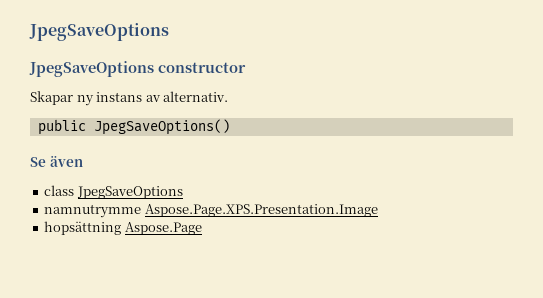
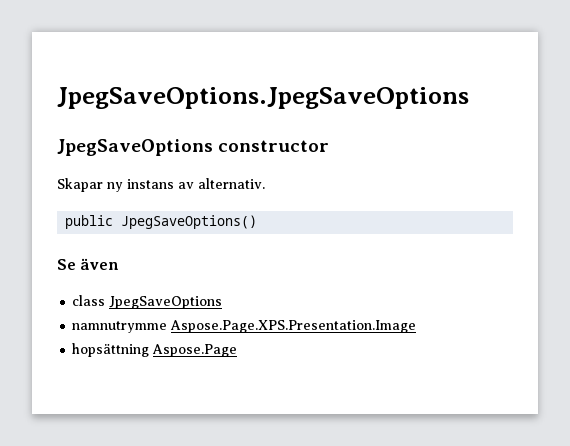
[29,23,169,41] JpegSaveOptions -> [57,87,469,109] JpegSaveOptions.JpegSaveOptions

